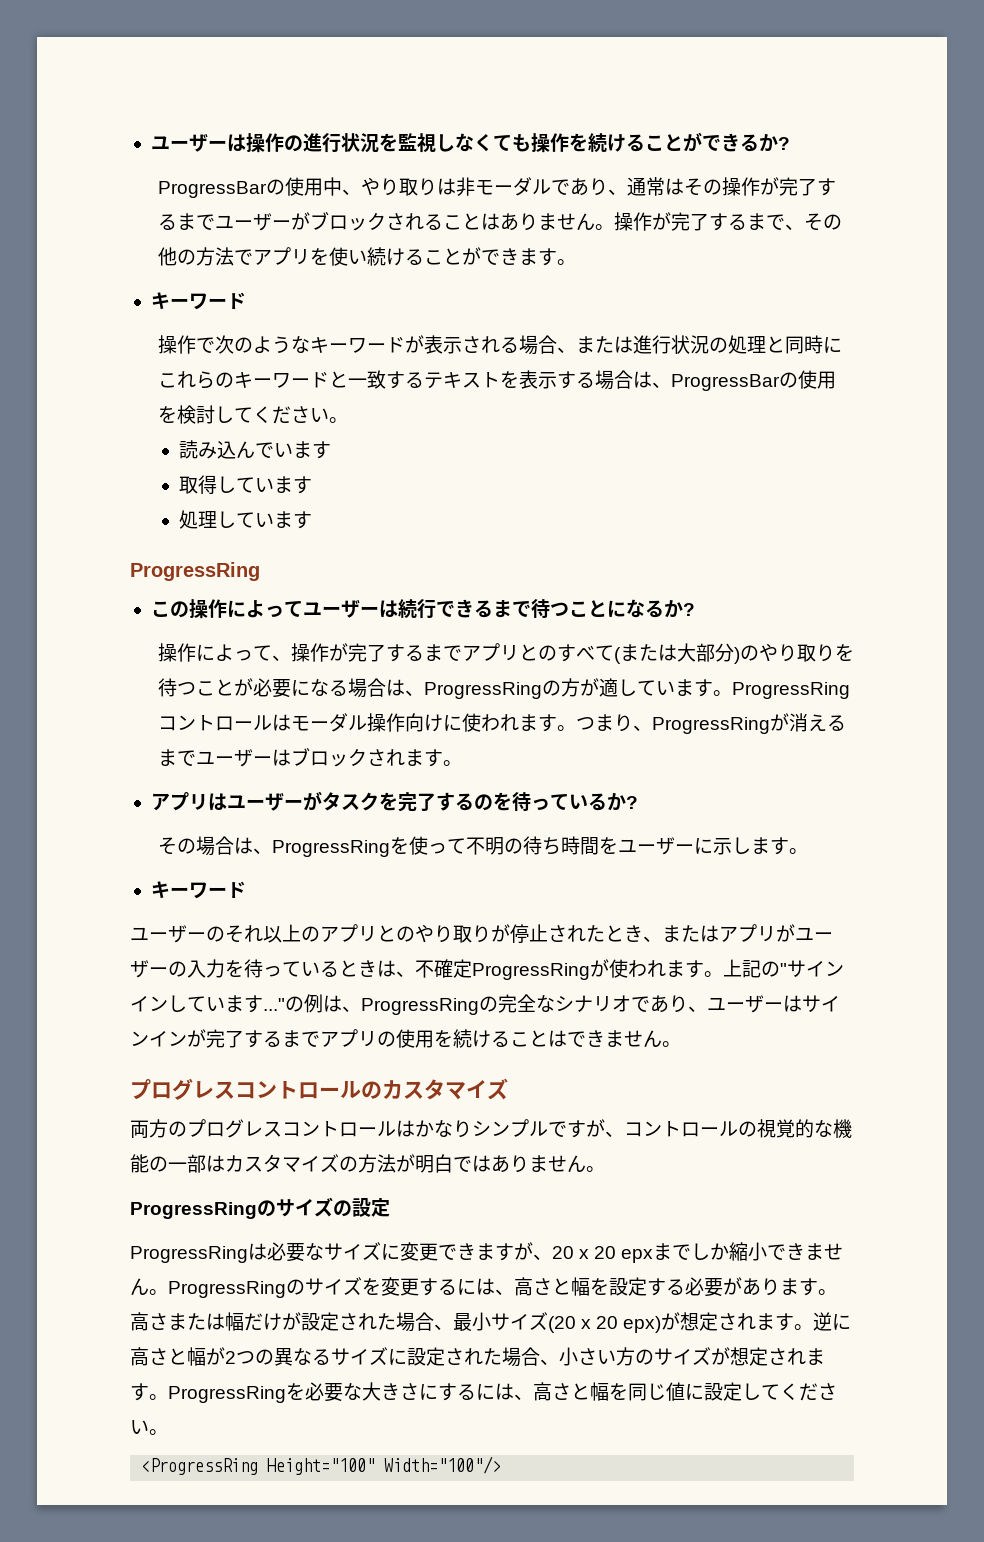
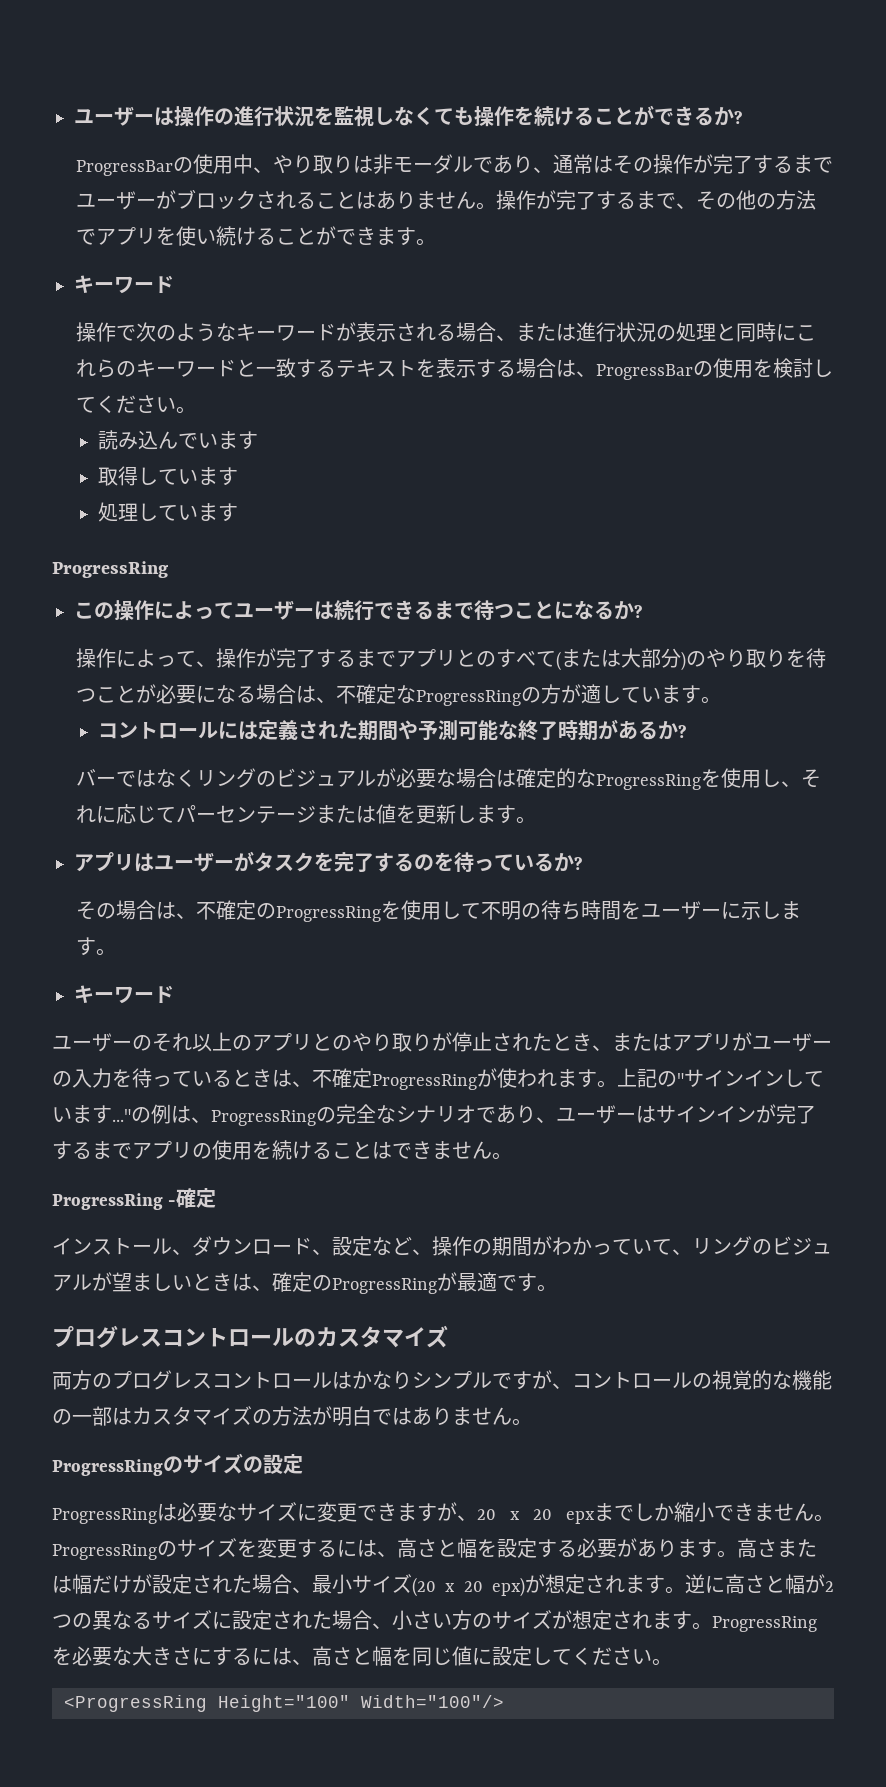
(424, 693) none -> [335,684,416,704] 不確定な
[731,682,850,699] [157,713,846,734] [157,747,405,767] ProgressRingコントロールはモーダル操作向けに使われます。つまり、ProgressRingが消えるまでユーザーはブロックされ -> [97,719,686,741] [75,768,821,790] [75,804,476,824] // コントロールには定義された期間や予測可能な終了時期があるか? // バーではなくリングのビジュアルが必要な場合は確定的なProgressRingを使用し、それに応じてパーセンテージまたは値を更新し
[271,836,447,857] ProgressRingを使っ -> [195,900,461,922] 不確定のProgressRingを使用し
(681, 1044) none -> [52,1188,217,1210] [52,1236,832,1256] [52,1272,557,1294] // ProgressRing -確定 // インストール、ダウンロード、設定など、操作の期間がわかっていて、リングのビジュアルが望ましいときは、確定のProgressRingが最適です。

